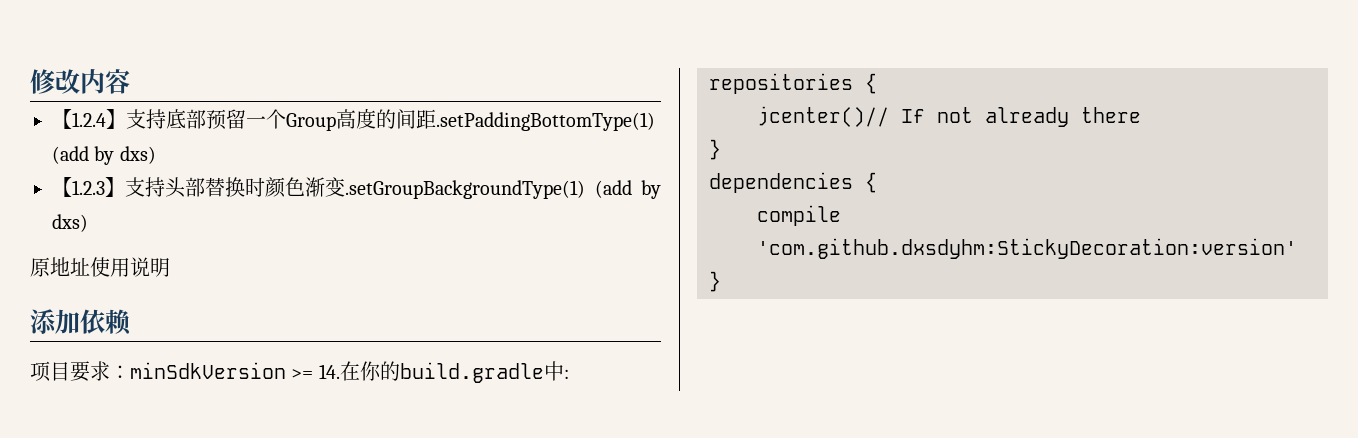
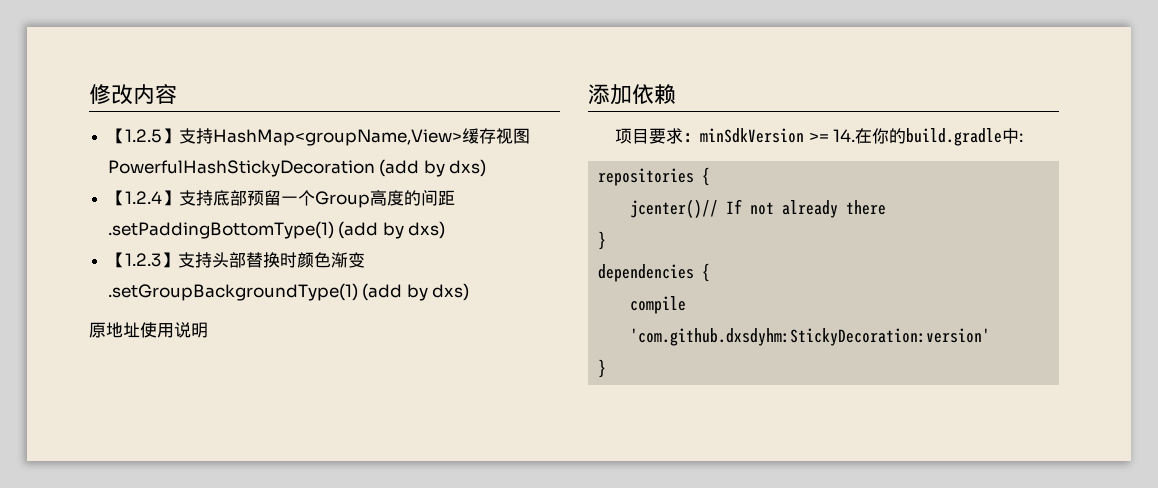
(130, 81) none -> [107,128,530,146] [107,159,487,177] // 【1.2.5】支持HashMap<groupName,View>缓存视图PowerfulHashStickyDecoration (add by dxs)

